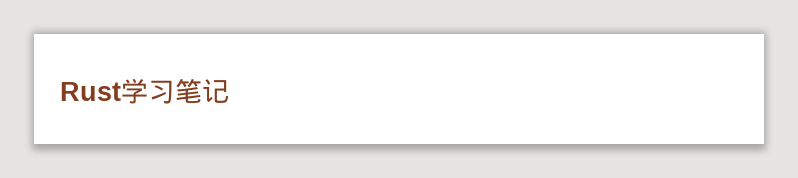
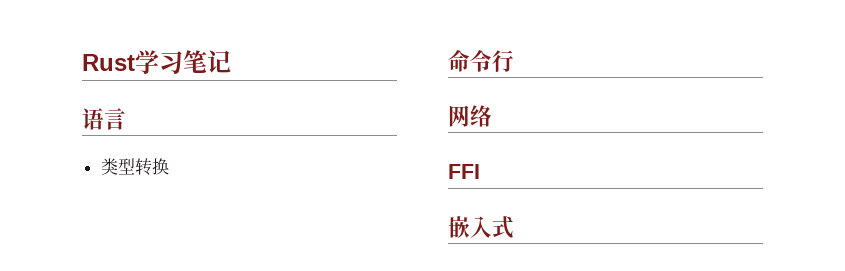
(229, 91) none -> [82,108,126,130] [100,158,169,176] [448,50,514,72] [448,105,492,127] [448,164,480,179] [448,216,514,239] // 语言 // 类型转换 // 命令行 // 网络 // FFI // 嵌入式

